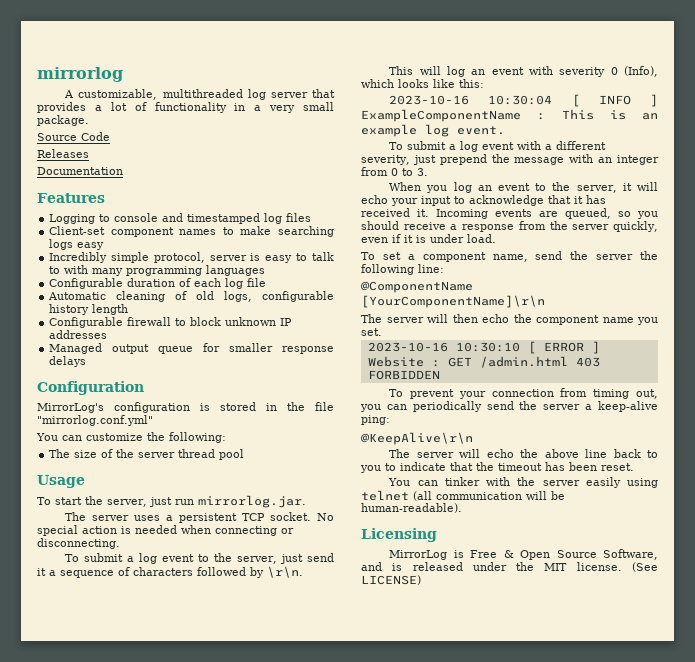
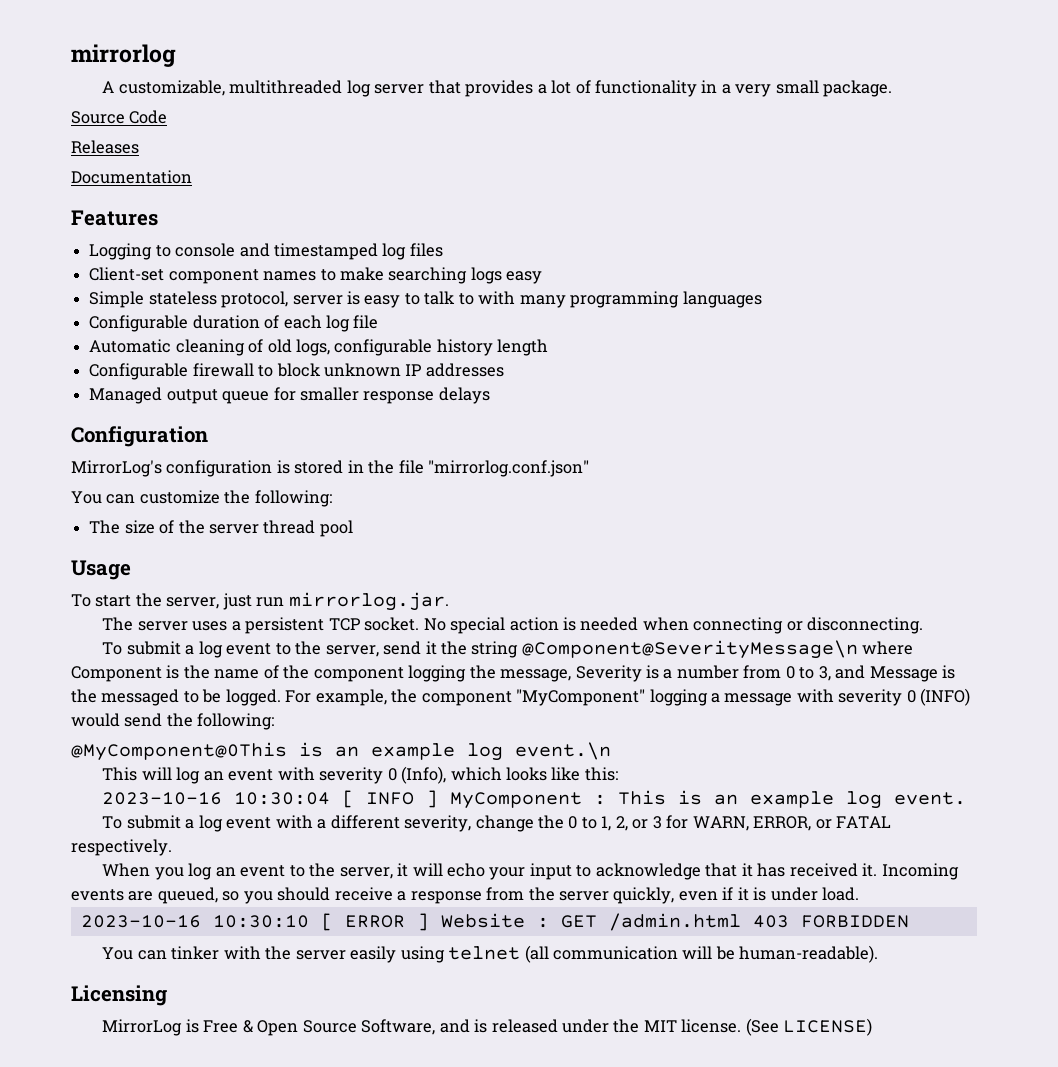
[49,252,149,263] Incredibly simple -> [89,291,217,308] Simple stateless
[37,415,153,426] "mirrorlog.conf.yml" -> [428,460,590,477] "mirrorlog.conf.json"
[280,554,304,564] just -> (379, 651) none
[49,566,303,578] a sequence of characters followed by \r\n. -> [441,640,914,659] [71,665,956,682] [71,688,971,706] [71,713,275,730] [71,742,611,761] the string @Component@SeverityMessage\n where Component is the name of the component logging the message, Severity is a number from 0 to 3, and Message is the messaged to be logged. For example, the component "MyComponent" logging a message with severity 0 (INFO) would send the following: // @MyComponent@0This is an example log event.\n
[361,109,521,122] ExampleComponentName -> [450,792,583,809] MyComponent
[412,154,659,165] [361,167,428,176] just prepend the message with an integer from 0 to 3. -> [475,815,892,832] [71,839,172,856] change the 0 to 1, 2, or 3 for WARN, ERROR, or FATAL respectively.
[361,251,658,262] [361,264,444,275] [361,281,473,293] [361,295,545,308] [361,314,658,325] [361,328,382,336] // To set a component name, send the server the following line: // @ComponentName [YourComponentName]\r\n // The server will then echo the component name you set. -> (860, 894) none
[389,388,658,399] [360,401,658,412] [361,415,390,425] [361,432,473,445] [389,449,658,458] [360,462,634,473] // To prevent your connection from timing out, you can periodically send the server a keep-alive ping: // @KeepAlive\r\n // The server will echo the above line back to you to indicate that the timeout has been reset. -> (909, 921) none

